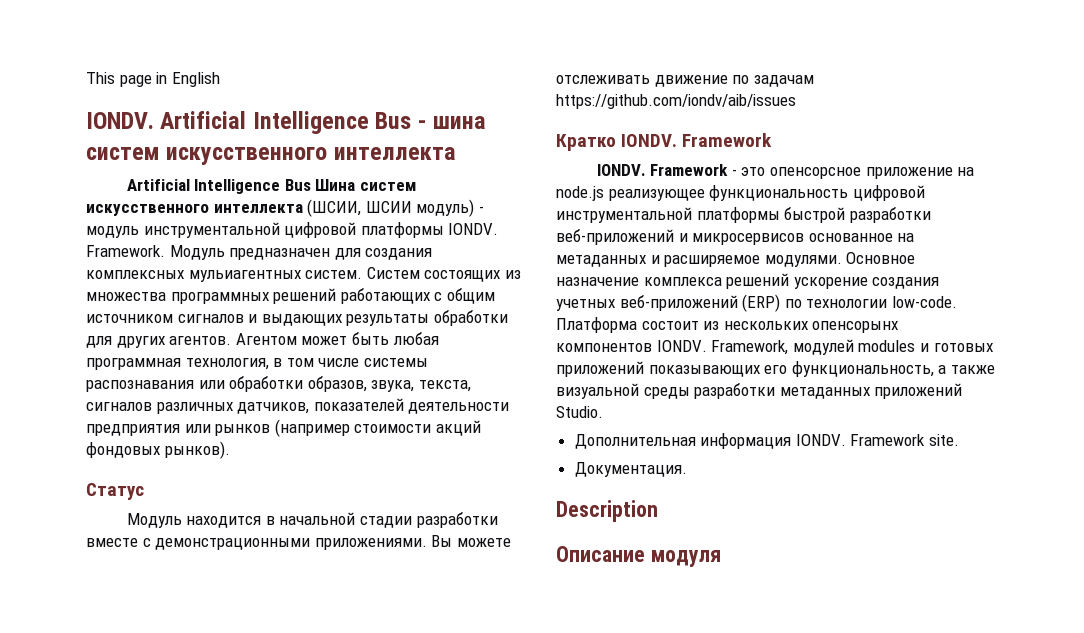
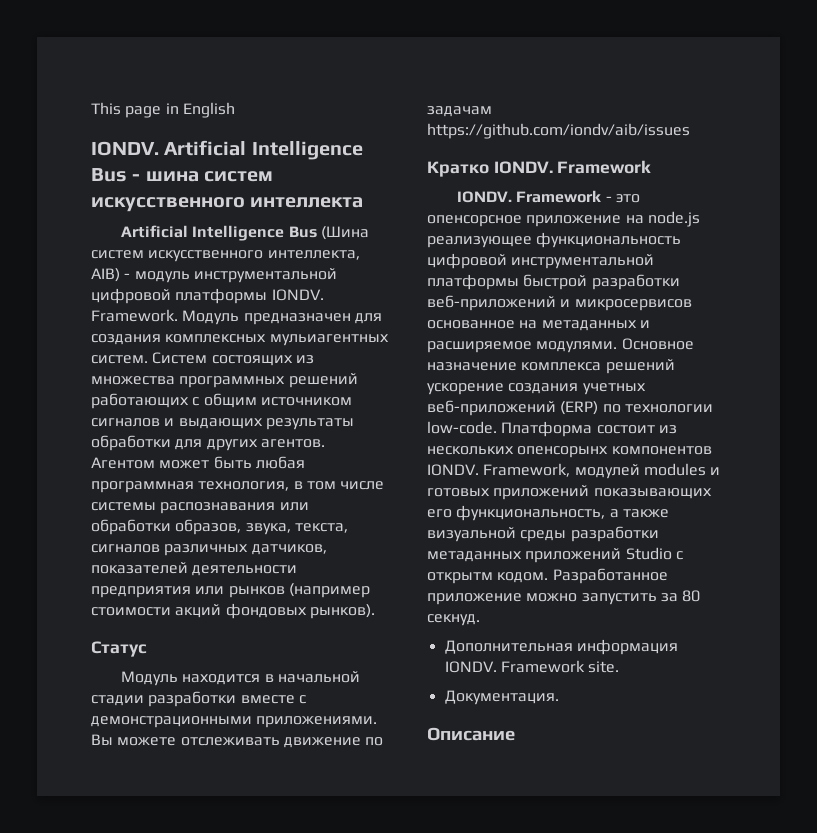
[315,179,416,191] [86,199,475,217] Шина систем искусственного интеллекта (ШСИИ, ШСИИ модуль) -> [320,226,369,240] [91,250,360,262] [91,268,120,282] (Шина систем искусственного интеллекта, AIB)
[556,406,603,418] Studio. -> [625,547,683,560] [427,568,668,584] [427,590,701,605] [427,614,480,626] Studio с открытм кодом. Разработанное приложение можно запустить за 80 секнуд.
[556,500,658,522] // Description -> (559, 697) none
[650,550,721,567] модуля -> (515, 734) none

